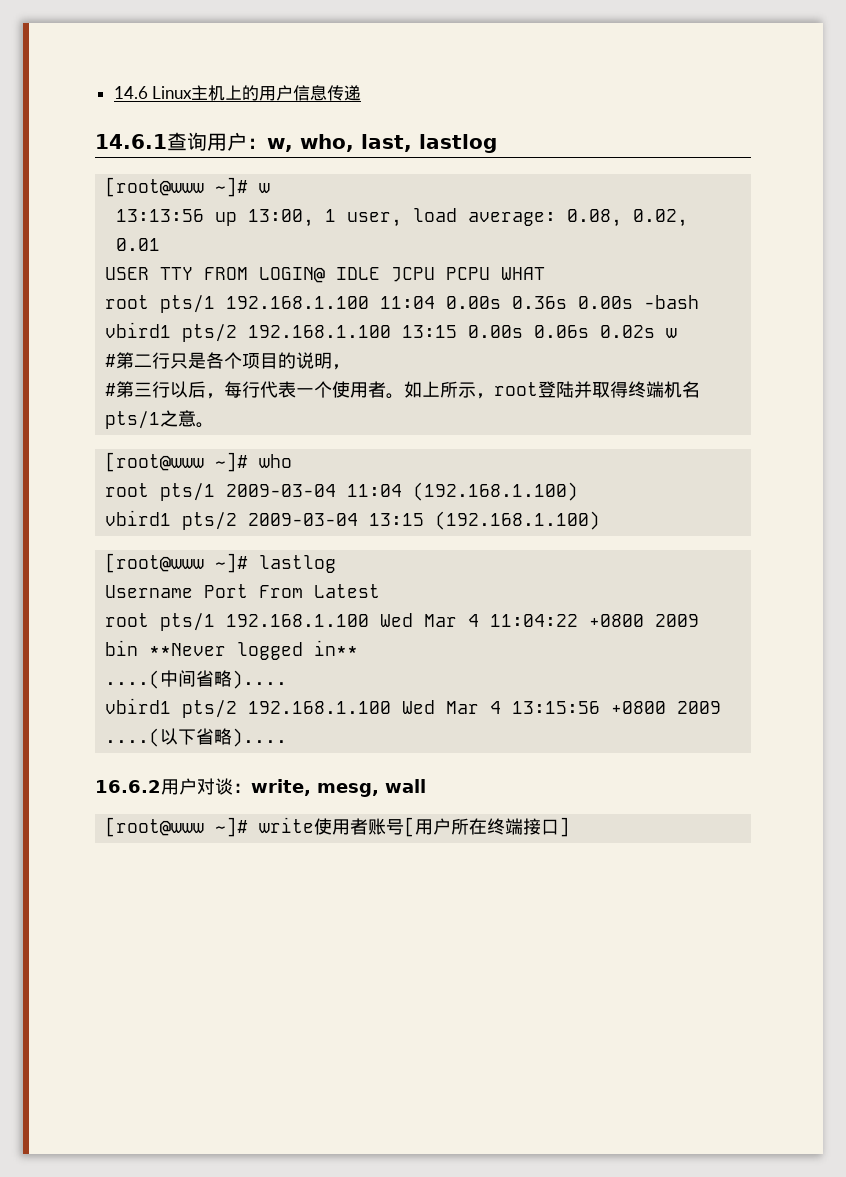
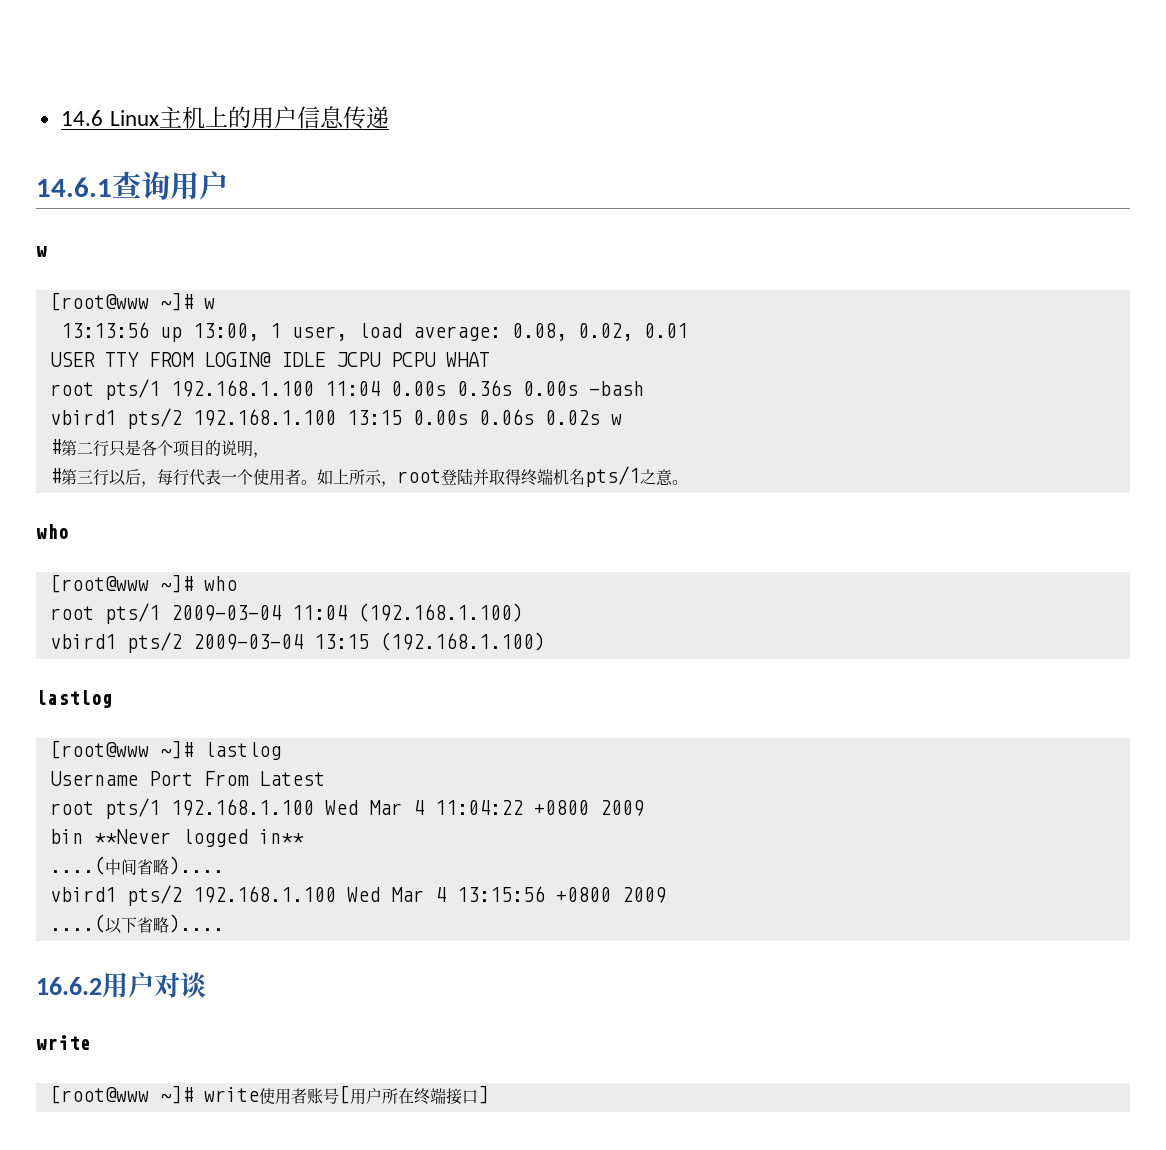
[247,134,497,153] ：w, who, last, lastlog -> [36,246,47,257] // w
(215, 425) none -> [36,524,69,539] // who
(601, 520) none -> [36,690,113,708] // lastlog
[233,779,426,797] ：write, mesg, wall -> [36,1035,91,1050] // write

